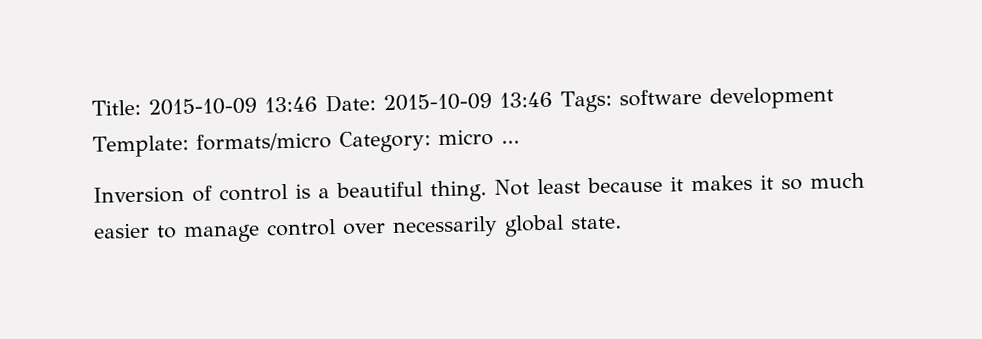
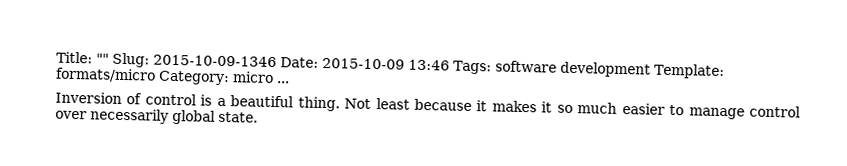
[148,96,318,116] 2015-10-09 13:46 -> [96,52,277,68] "" Slug: 2015-10-09-1346

